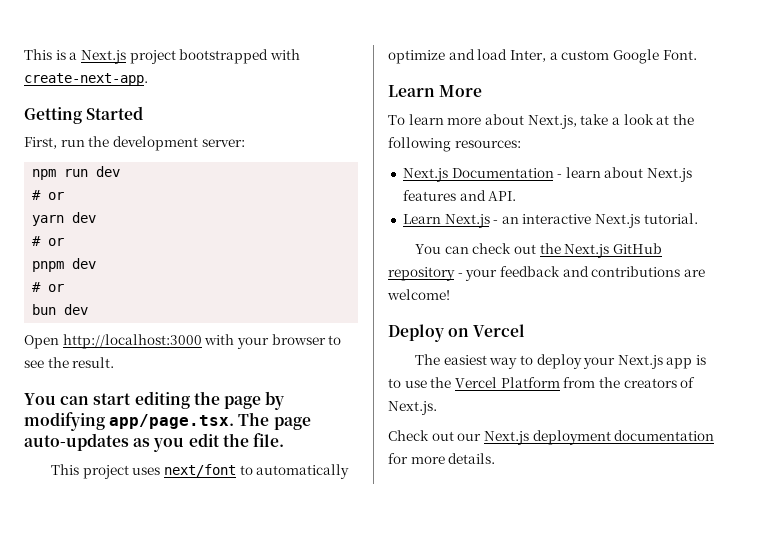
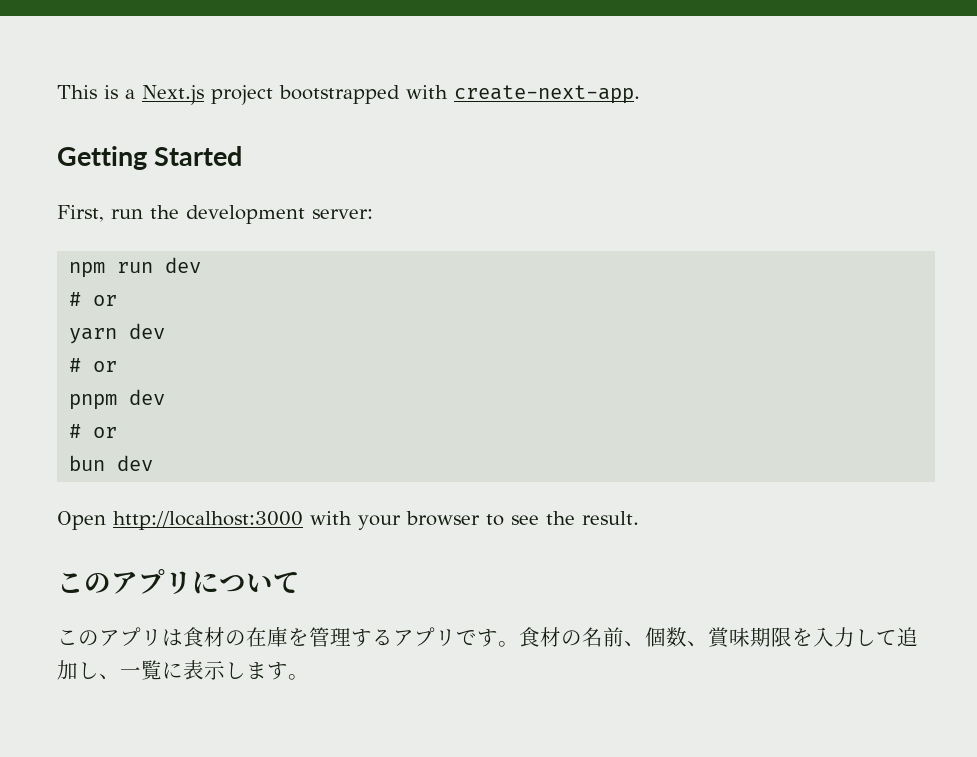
[24,391,285,410] [24,412,311,431] [24,433,284,452] [50,464,350,479] [388,49,697,64] [388,85,483,97] [388,114,694,129] [388,137,521,152] [402,167,693,182] [402,190,517,201] [402,213,698,228] [414,243,662,258] [388,266,705,281] [387,289,450,300] [388,324,526,342] [414,354,707,369] [388,377,696,388] [388,401,437,415] [388,430,715,445] [388,453,496,464] You can start editing the page by modifying app/page.tsx. The page auto-updates as you edit the file. // This project uses next/font to automatically optimize and load Inter, a custom Google Font. // Learn More // To learn more about Next.js, take a look at the following resources: // Next.js Documentation - learn about Next.js features and API. // Learn Next.js - an interactive Next.js tutorial. // You can check out the Next.js GitHub repository - your feedback and contributions are welcome! // Deploy on Vercel // The easiest way to deploy your Next.js app is to use the Vercel Platform from the creators of Next.js. // Check out our Next.js deployment documentation for more details. -> [57,569,300,594] [57,627,918,648] [57,660,309,680] このアプリについて // このアプリは食材の在庫を管理するアプリです。食材の名前、個数、賞味期限を入力して追加し、一覧に表示します。

